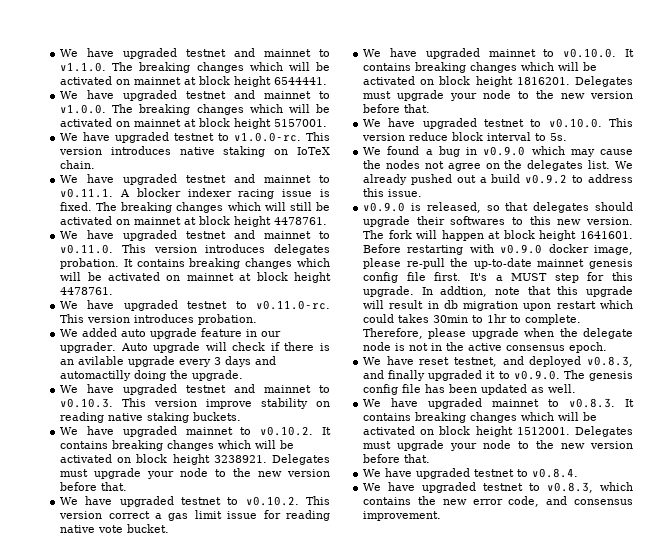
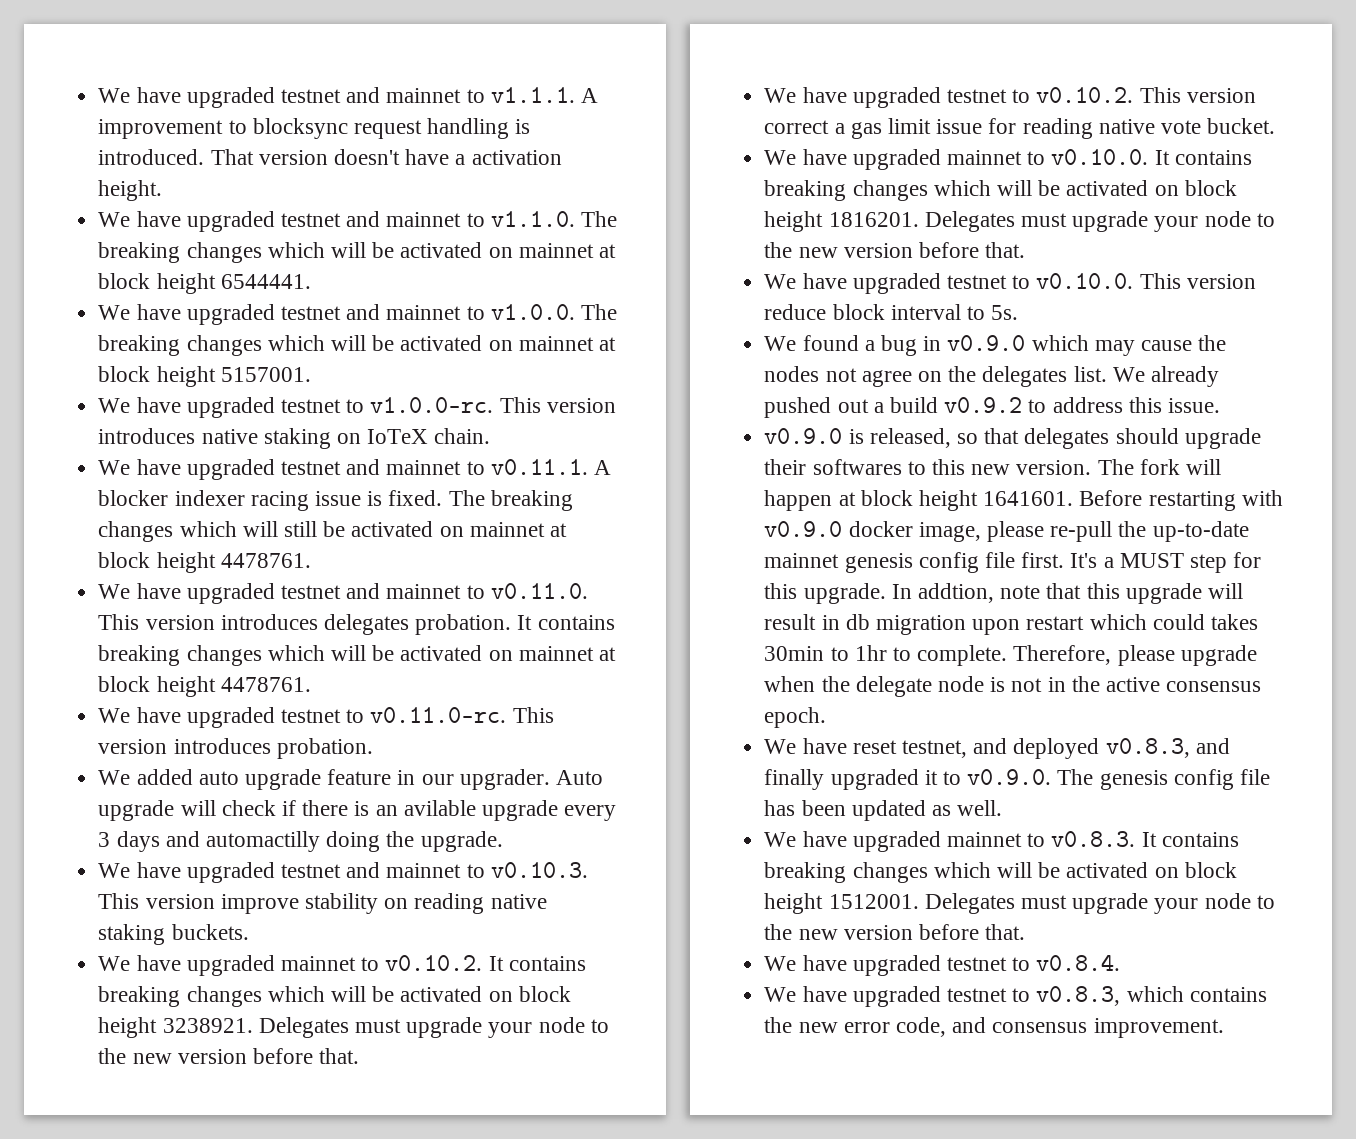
[60,48,330,59] We have upgraded testnet and mainnet to -> [98,87,598,108] [98,118,531,139] [98,149,562,165] [98,180,163,201] [98,211,485,232] We have upgraded testnet and mainnet to v1.1.1. A improvement to blocksync request handling is introduced. That version doesn't have a activation height. // We have upgraded testnet and mainnet to

